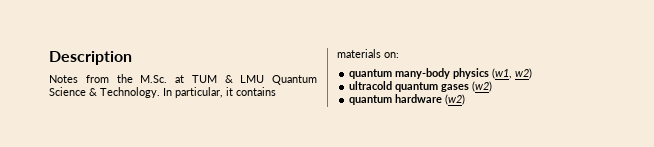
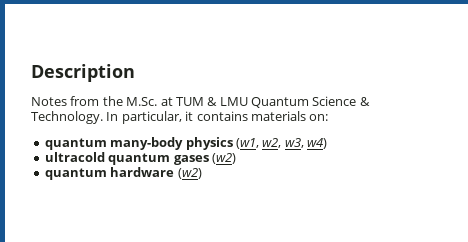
[515,68,533,79] w2) -> [262,138,327,149] w2, w3, w4)

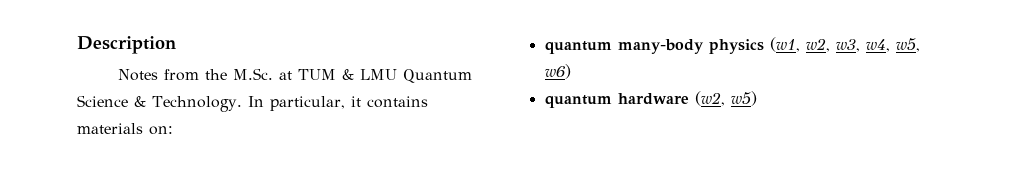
[307,138,327,149] [44,152,236,165] w4) // ultracold quantum gases (w2) -> [865,38,920,52] [544,64,571,79] w4, w5, w6)
[177,168,202,179] (w2) -> [694,91,757,106] (w2, w5)

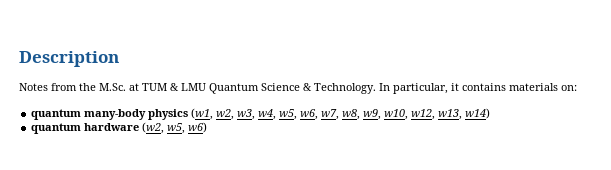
[544,64,571,79] w6) -> [300,108,491,120] w6, w7, w8, w9, w10, w12, w13, w14)
[730,91,757,106] w5) -> [167,122,208,134] w5, w6)

